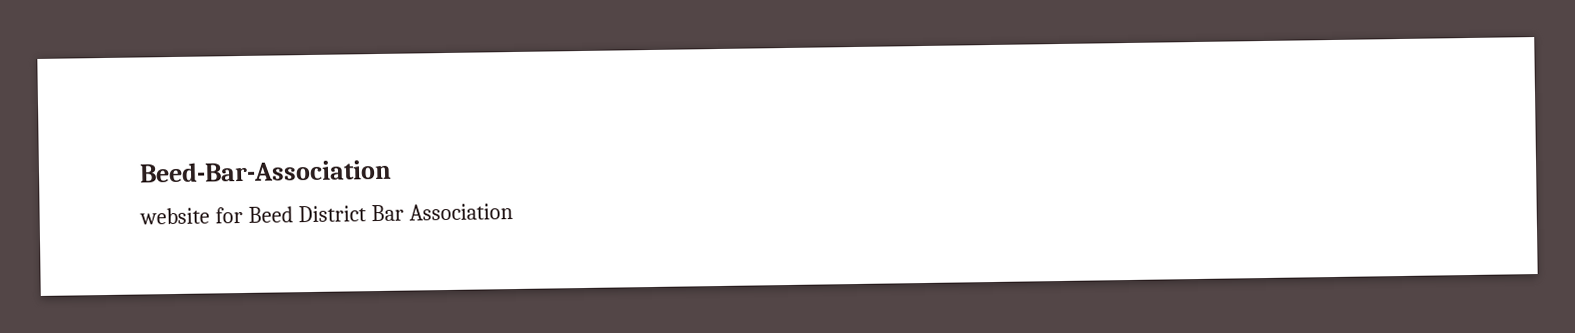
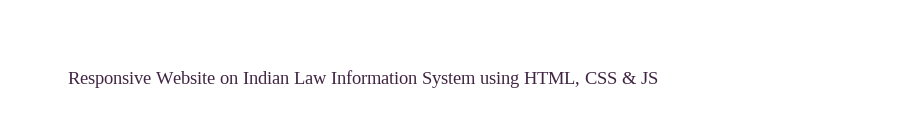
[139,159,392,183] [139,203,513,225] Beed-Bar-Association // website for Beed District Bar Association -> [68,70,658,88] Responsive Website on Indian Law Information System using HTML, CSS & JS

